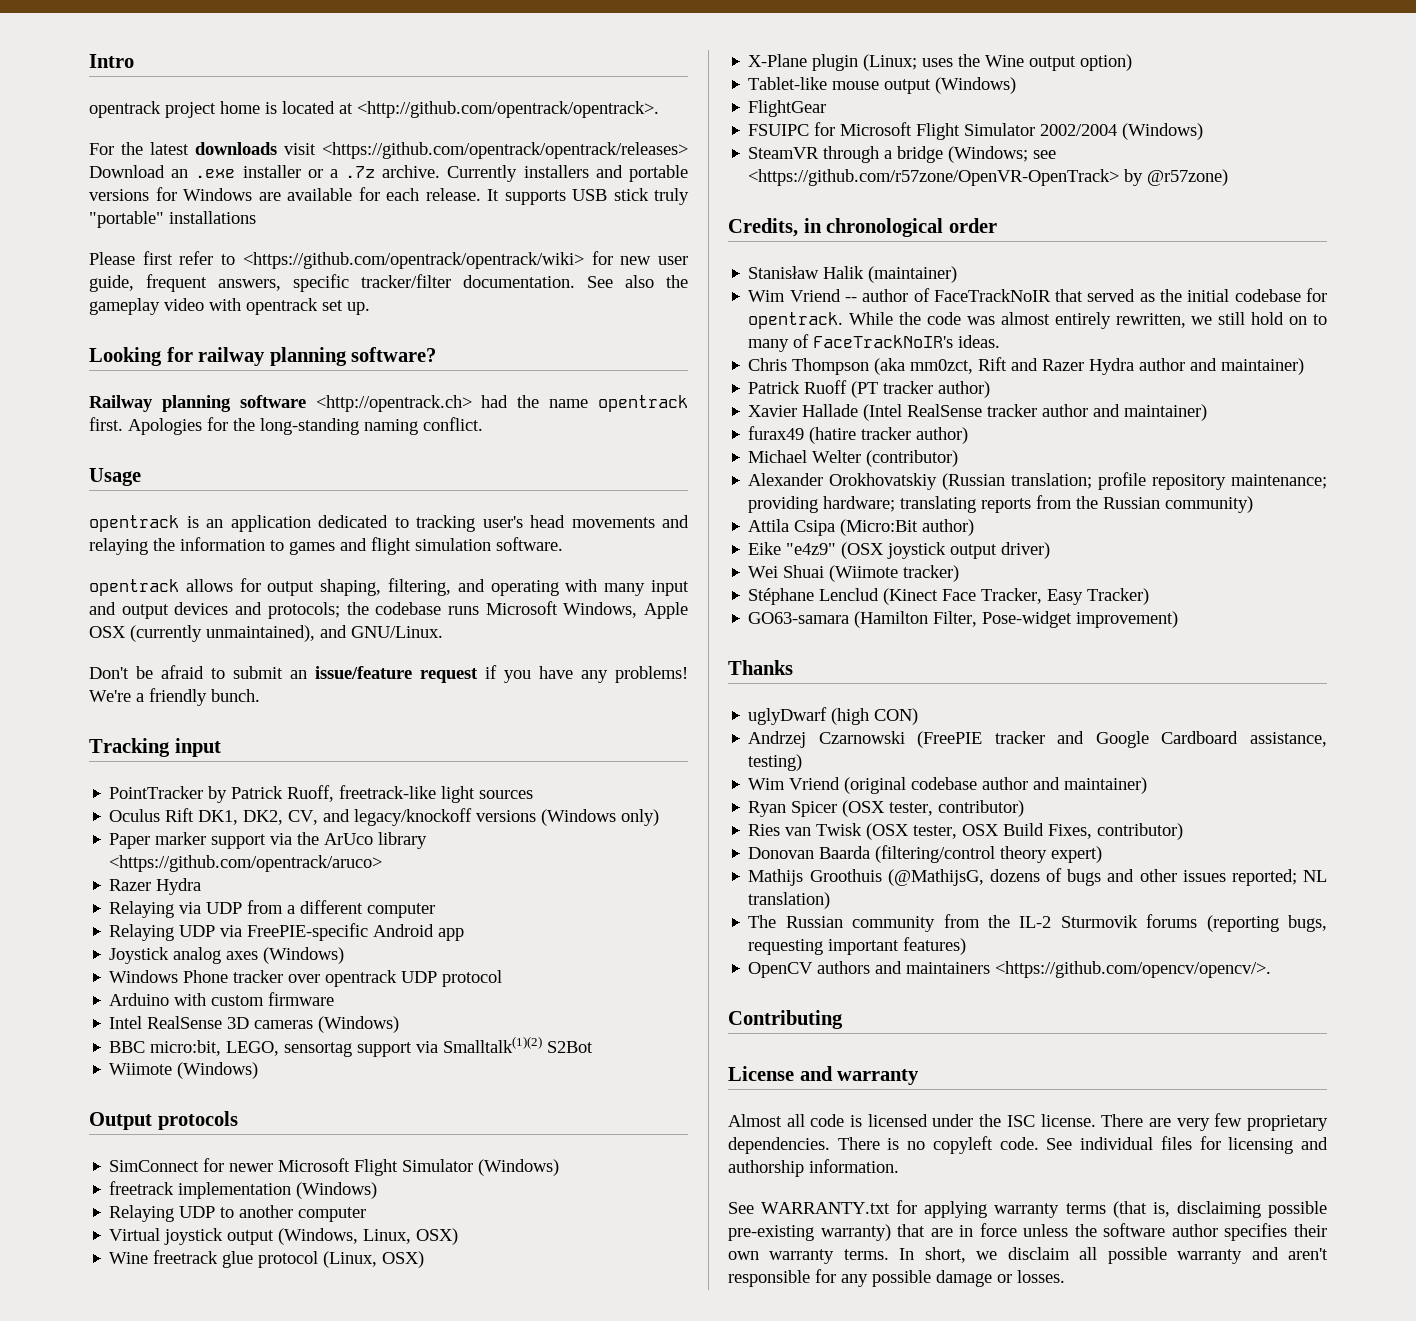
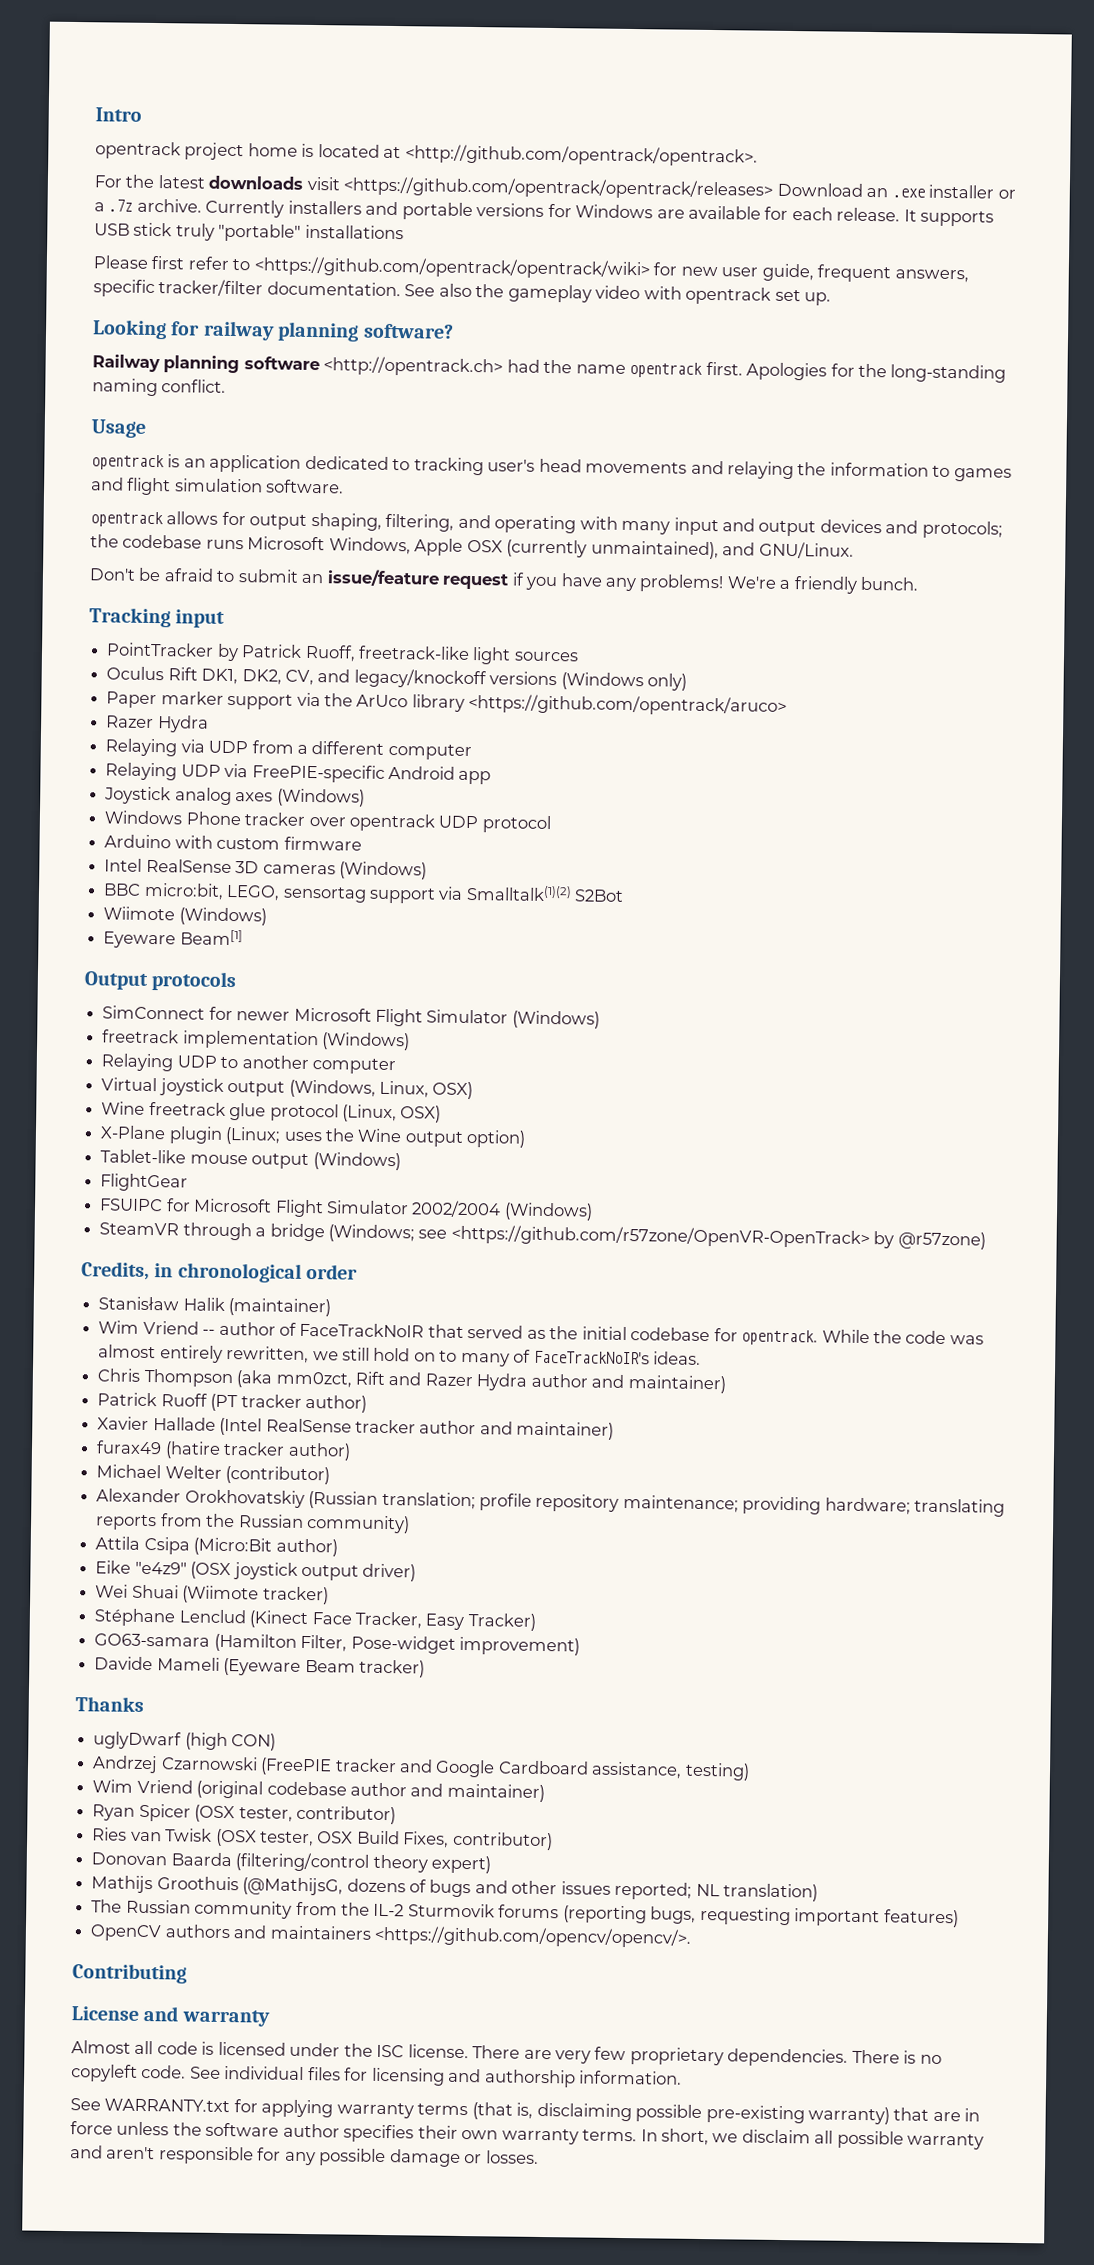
(259, 1070) none -> [103,929,243,949] // Eyeware Beam[1]
(1179, 619) none -> [94,1656,425,1678] // Davide Mameli (Eyeware Beam tracker)

